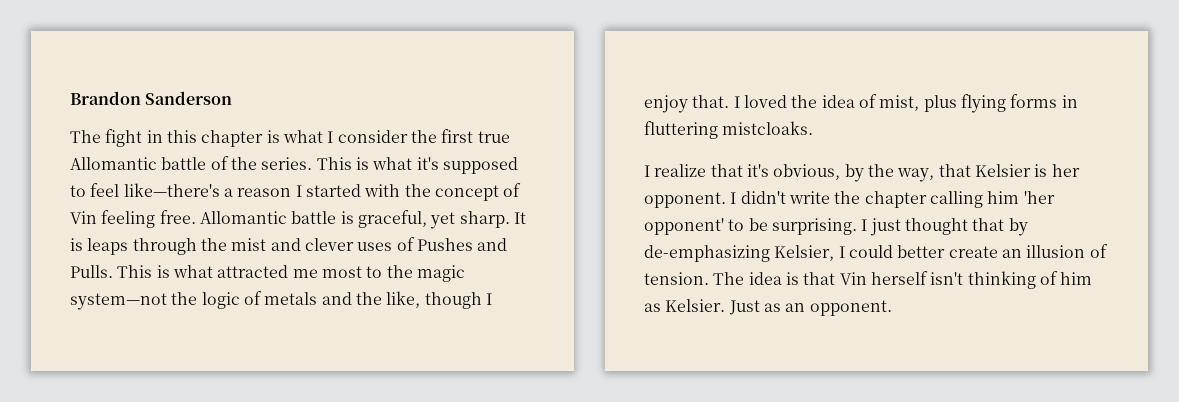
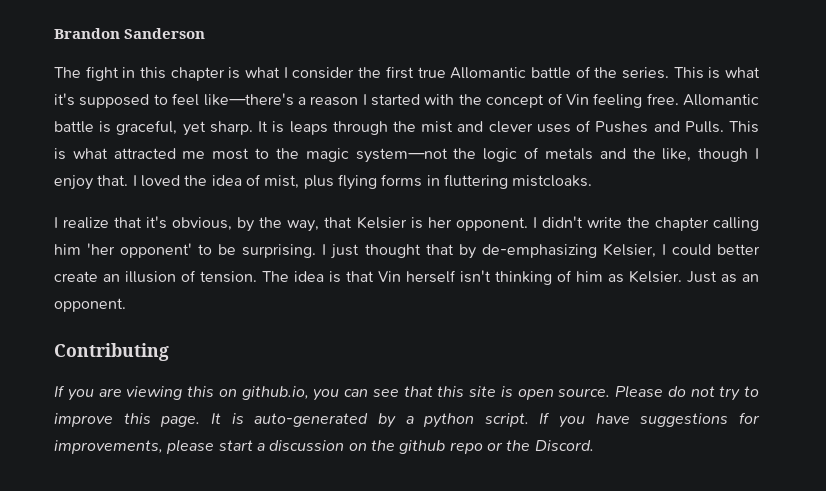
(892, 308) none -> [54,343,169,361] [54,385,759,401] [54,412,760,428] [54,439,594,454] // Contributing // If you are viewing this on github.io, you can see that this site is open source. Please do not try to improve this page. It is auto-generated by a python script. If you have suggestions for improvements, please start a discussion on the github repo or the Discord.

